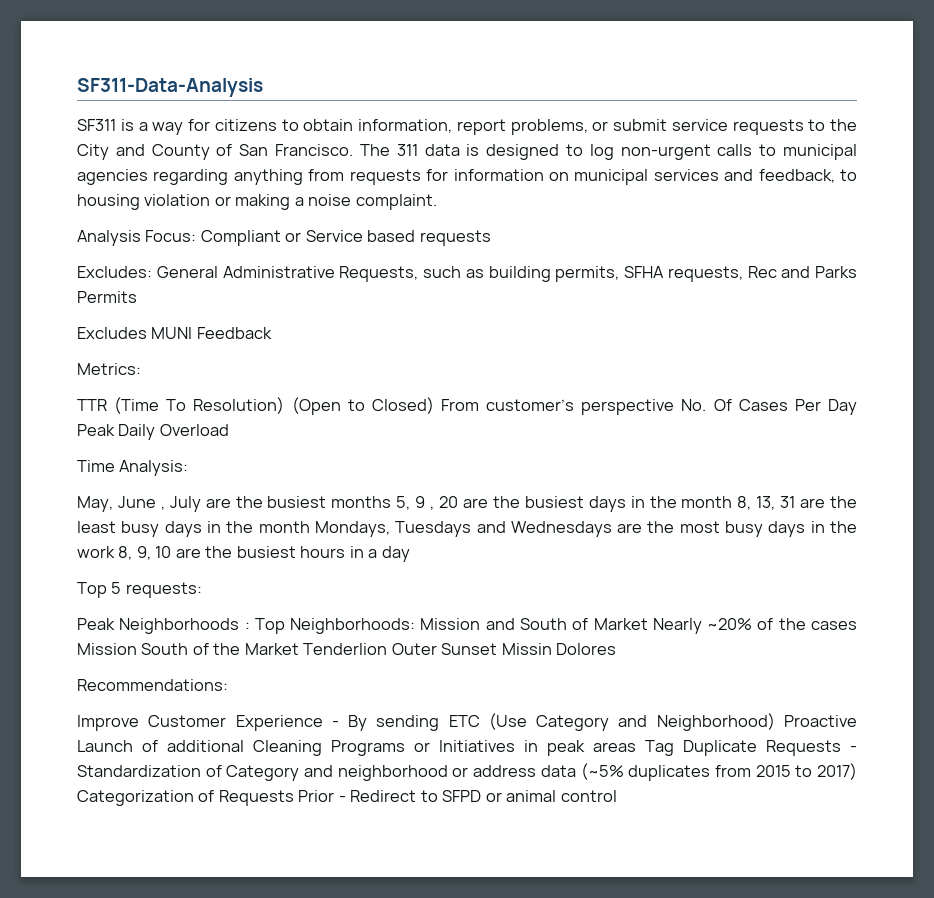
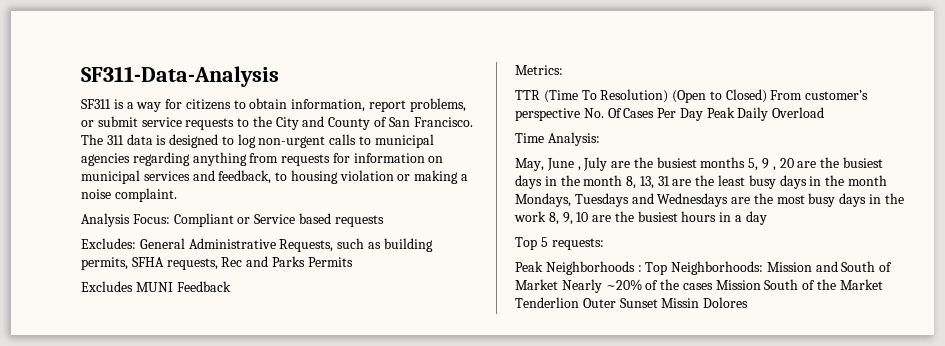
[77,679,228,691] [77,713,857,731] [77,740,857,756] [77,763,858,781] [77,790,617,806] // Recommendations: // Improve Customer Experience - By sending ETC (Use Category and Neighborhood) Proactive Launch of additional Cleaning Programs or Initiatives in peak areas Tag Duplicate Requests - Standardization of Category and neighborhood or address data (~5% duplicates from 2015 to 2017) Categorization of Requests Prior - Redirect to SFPD or animal control -> (749, 302) none

